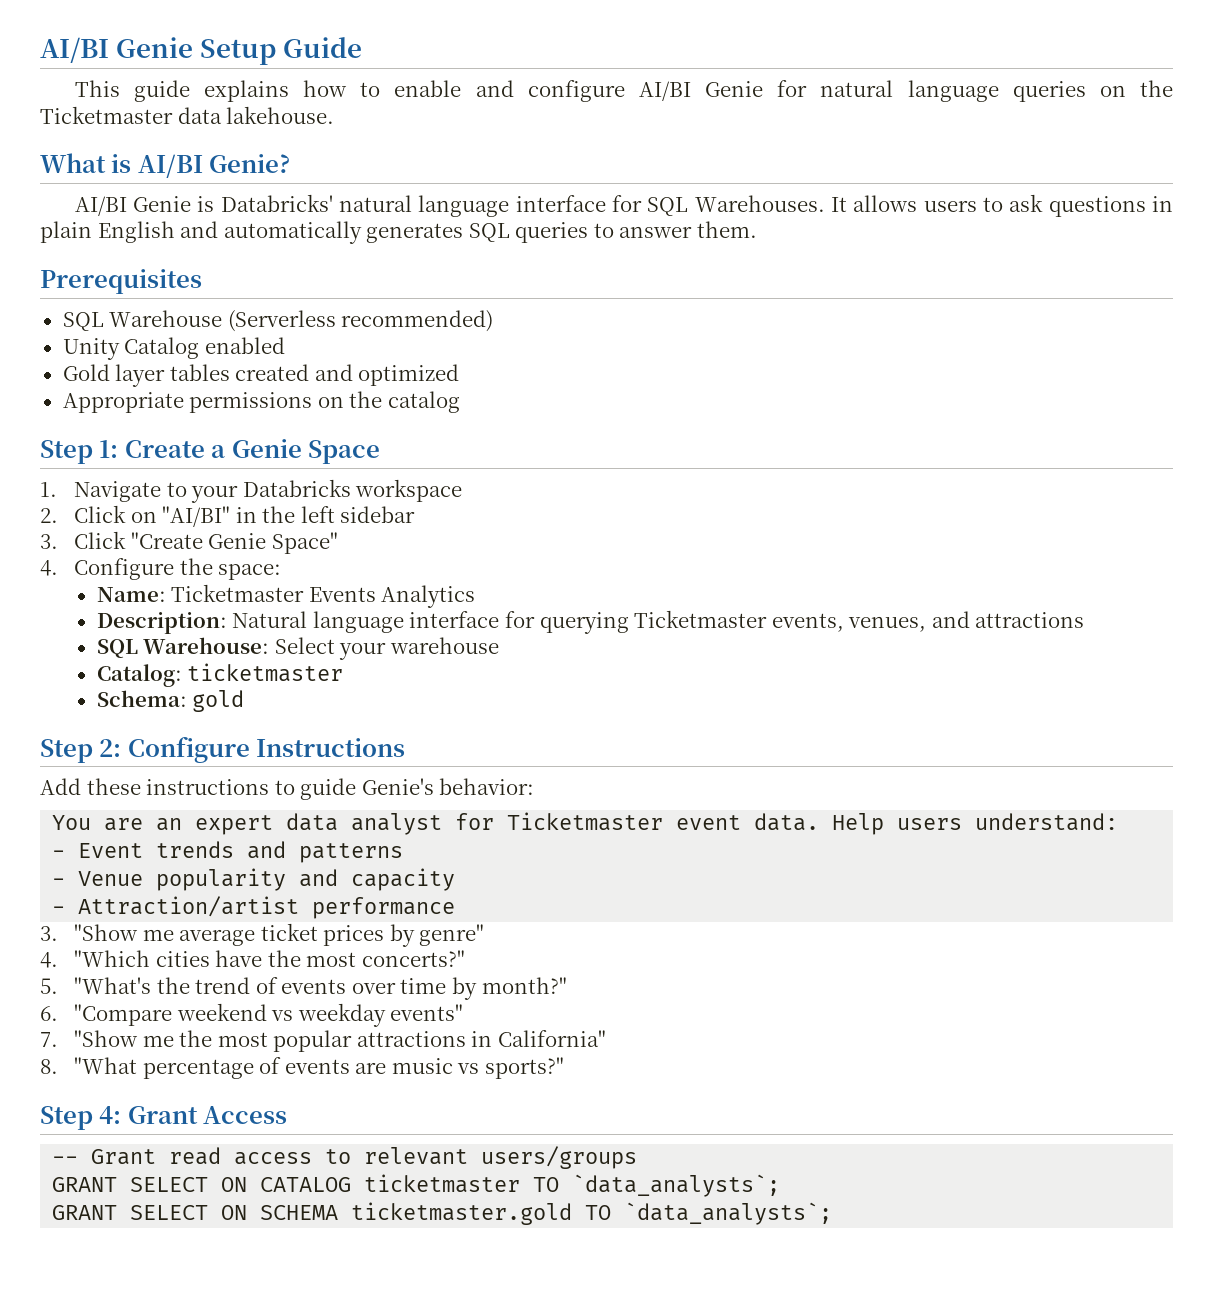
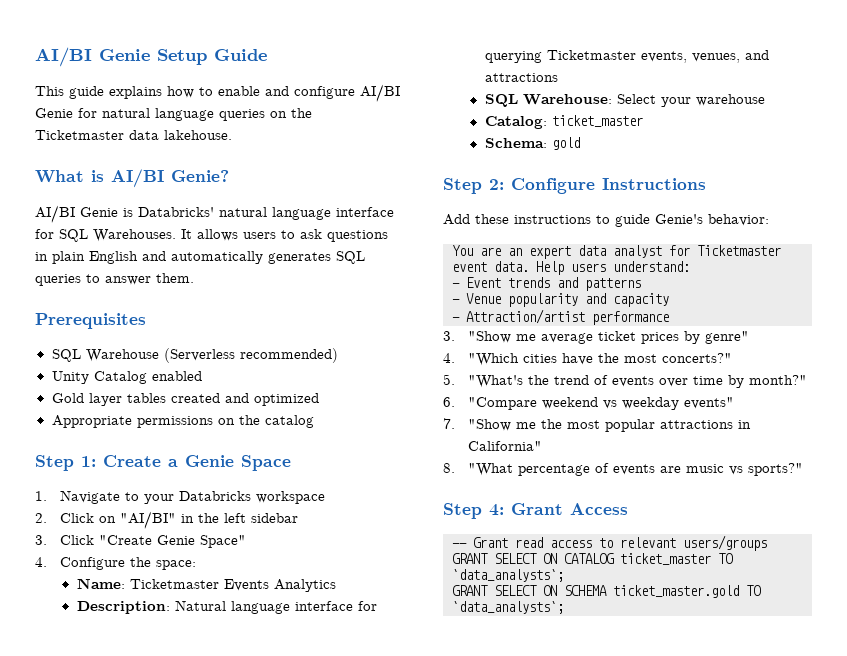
[187,663,344,682] ticketmaster -> [551,115,643,127] ticket_master
[364,1174,521,1193] ticketmaster -> [620,553,711,565] ticket_master
[351,1202,573,1225] ticketmaster.gold -> [613,585,739,598] ticket_master.gold

